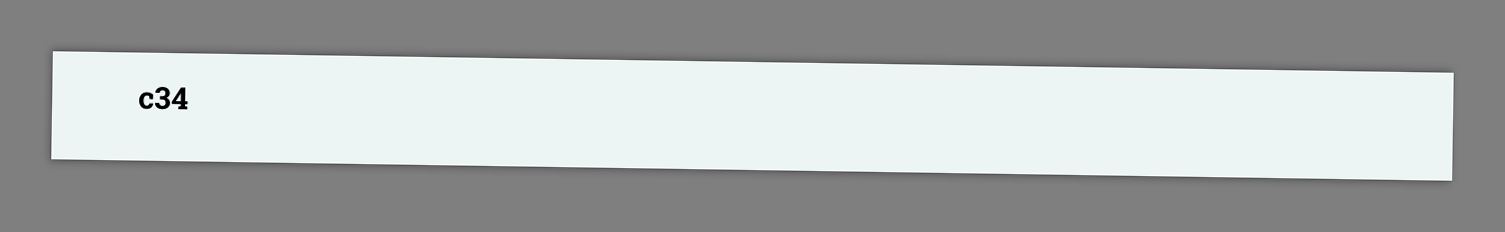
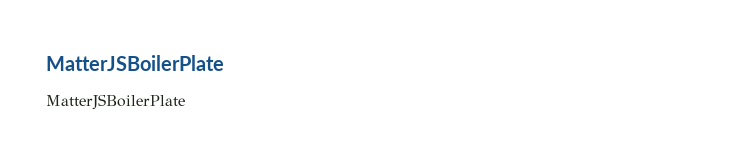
[138,86,189,111] c34 -> [46,55,224,71] [46,94,185,110] MatterJSBoilerPlate // MatterJSBoilerPlate

